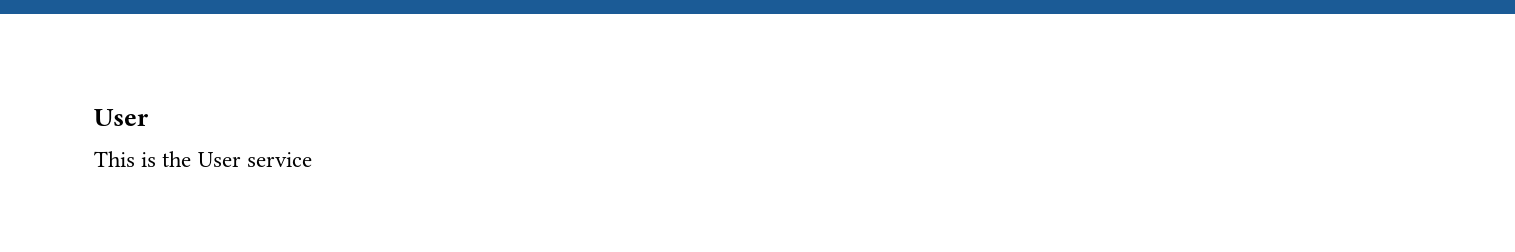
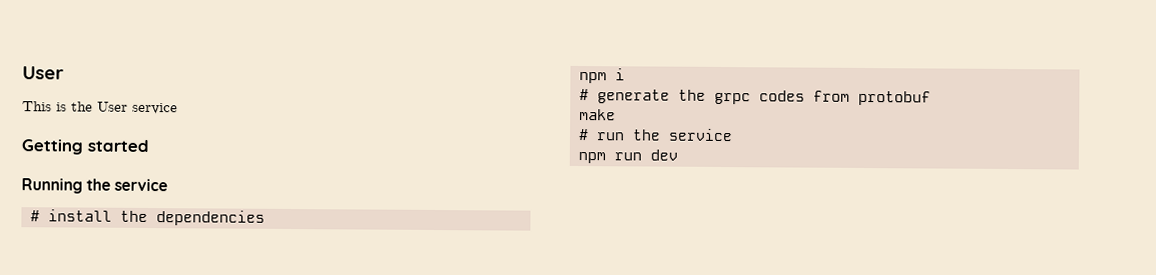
(312, 159) none -> [21,139,149,155] [21,178,169,194] [30,209,265,226] [579,68,625,84] [579,89,931,106] [579,109,616,121] [578,128,733,142] [578,149,678,164] // Getting started // Running the service // # install the dependencies // npm i // # generate the grpc codes from protobuf // make // # run the service // npm run dev

